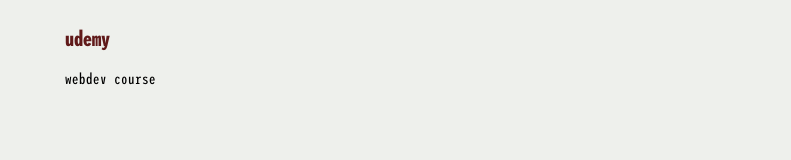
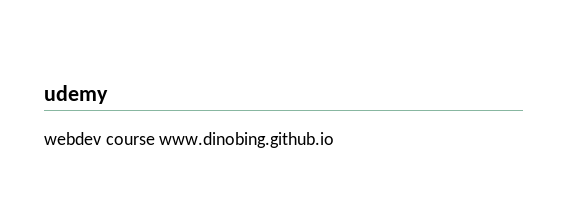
(156, 80) none -> [159,132,335,148] www.dinobing.github.io

